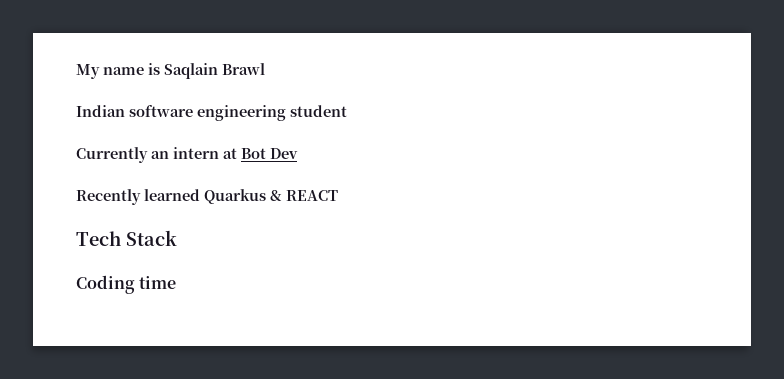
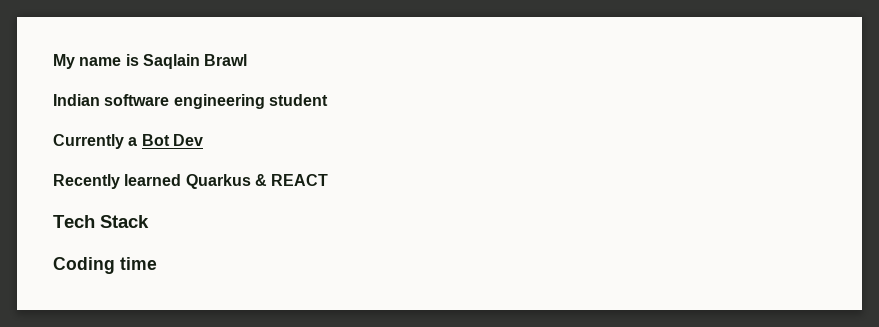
[151,147,237,159] an intern at -> [128,137,138,146] a

